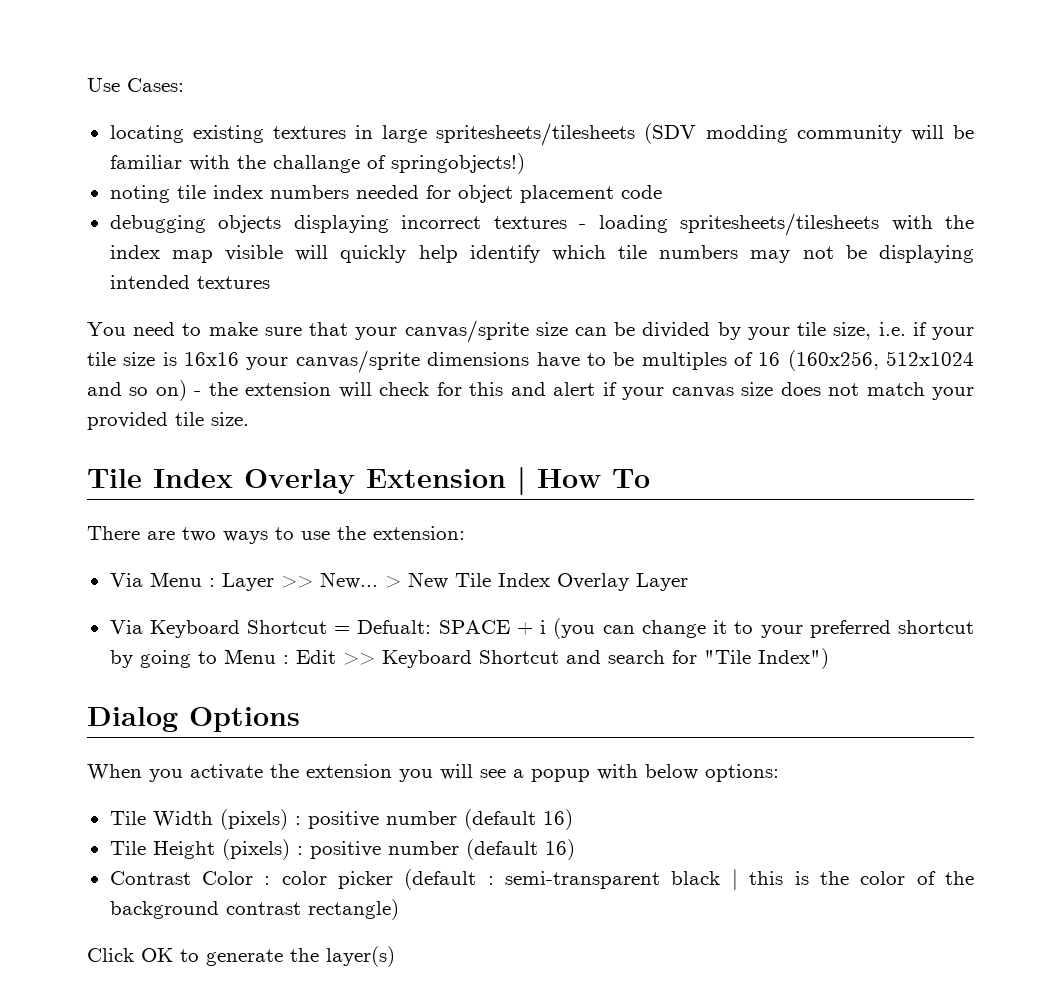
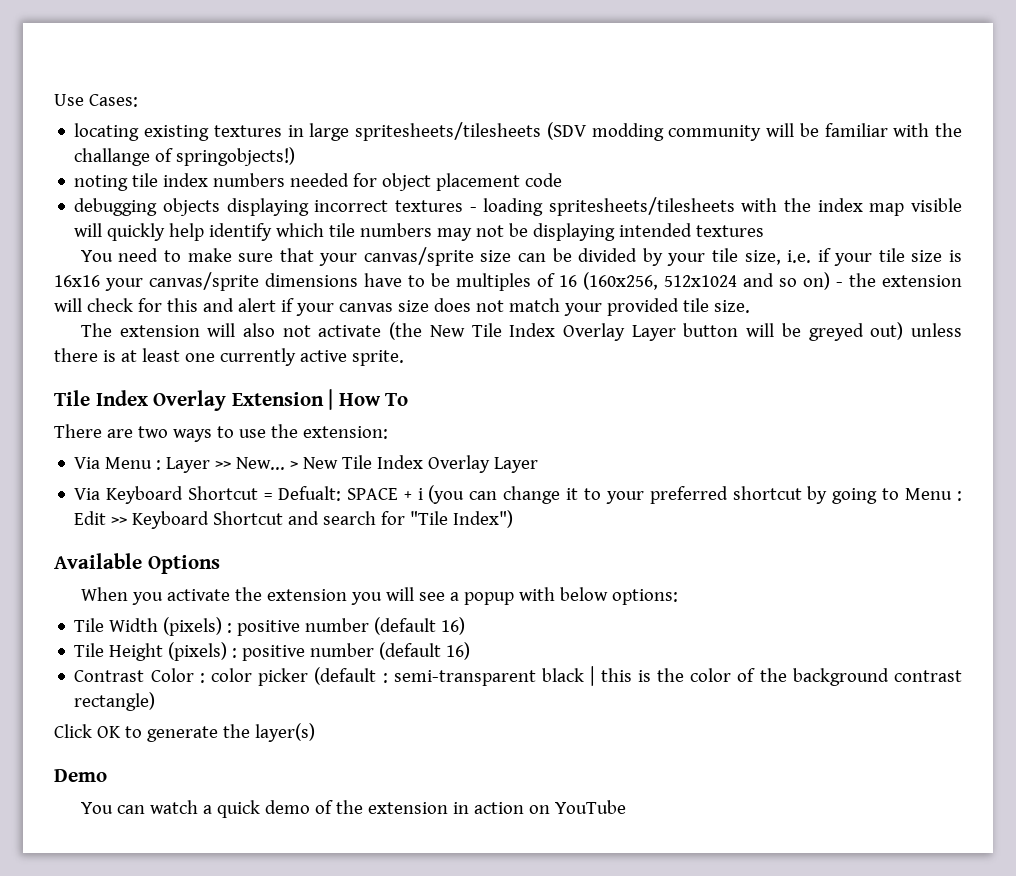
(249, 419) none -> [80,322,962,341] [54,348,404,366] // The extension will also not activate (the New Tile Index Overlay Layer button will be greyed out) unless there is at least one currently active sprite.
[87,707,178,732] Dialog -> [54,553,142,569] Available
(395, 956) none -> [54,769,107,782] [80,800,626,818] // Demo // You can watch a quick demo of the extension in action on YouTube

